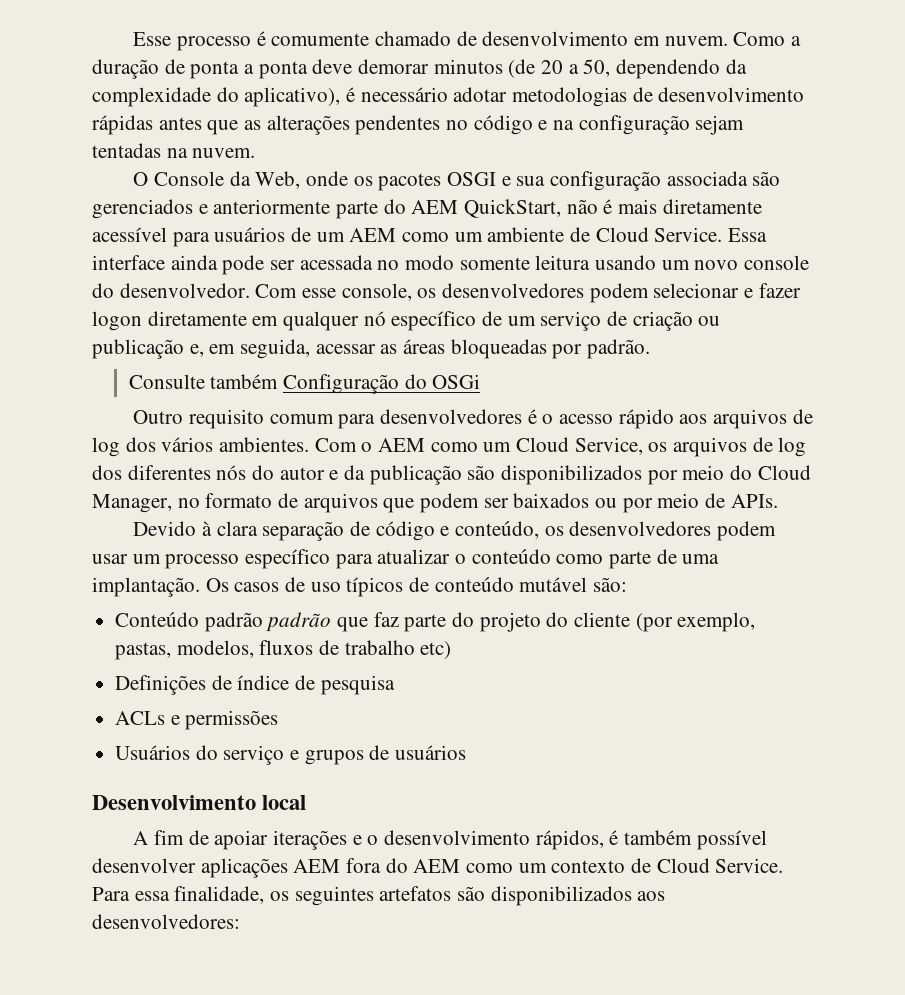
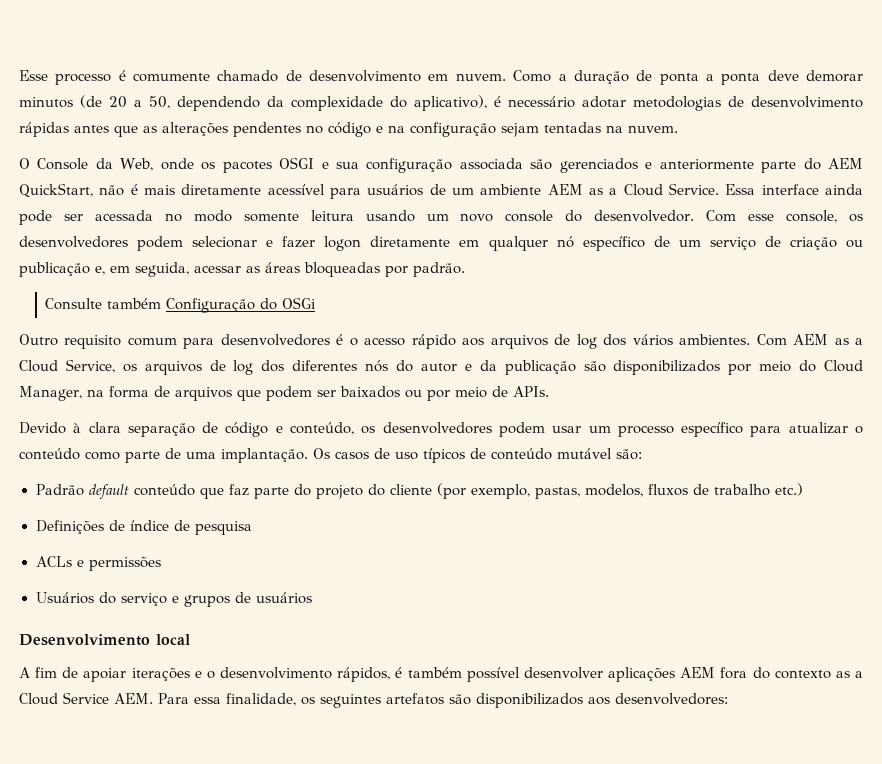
[349,227,591,242] AEM como um ambiente de -> [480,184,618,195] ambiente AEM as a
[361,438,512,452] o AEM como um -> [793,334,864,345] AEM as a
[177,493,273,508] no formato -> [87,386,149,398] na forma
[115,612,332,632] Conteúdo padrão padrão -> [35,484,195,499] Padrão default conteúdo
[420,641,452,659] etc) -> [774,483,803,496] etc.)
[413,858,784,873] AEM como um contexto de Cloud Service. -> [774,670,863,679] [19,692,153,705] contexto as a Cloud Service AEM.

